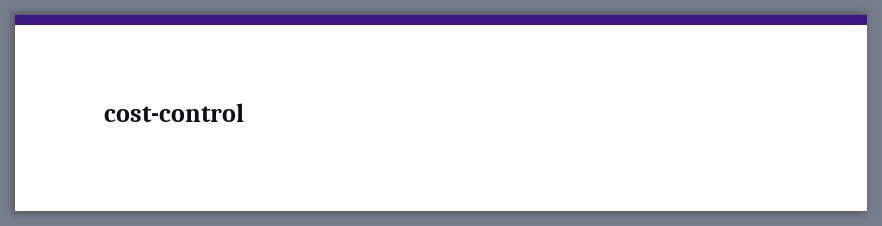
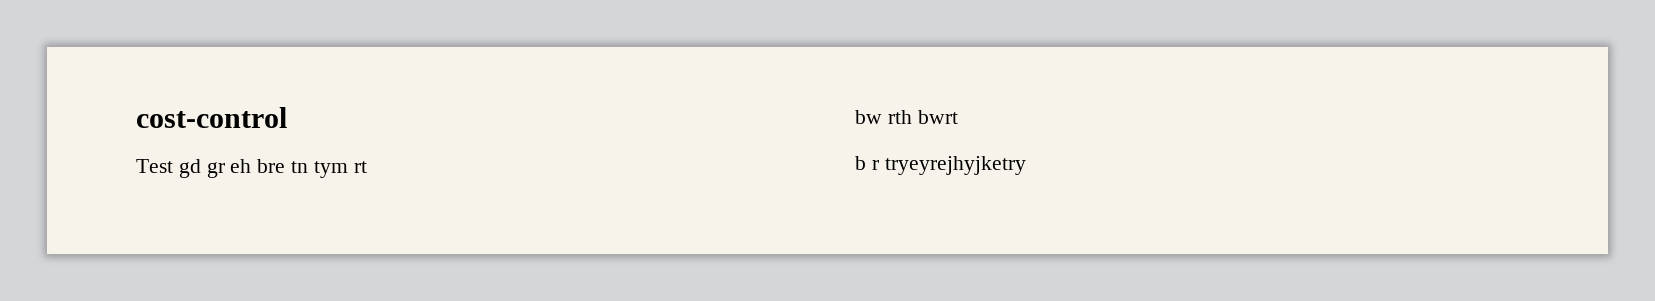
(244, 112) none -> [136,159,367,178] [855,110,958,124] [855,156,1026,175] // Test gd gr eh bre tn tym rt // bw rth bwrt // b r tryeyrejhyjketry

